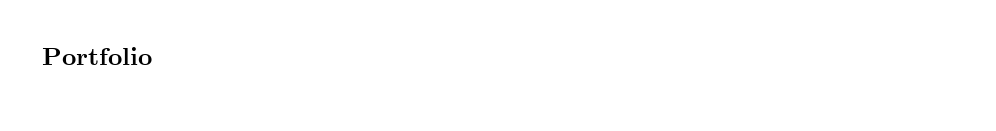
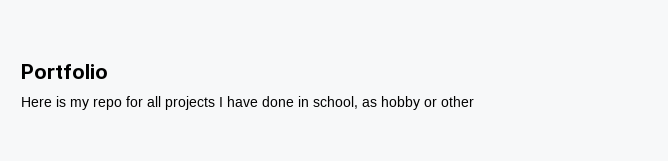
(152, 56) none -> [21,96,474,110] // Here is my repo for all projects I have done in school, as hobby or other

